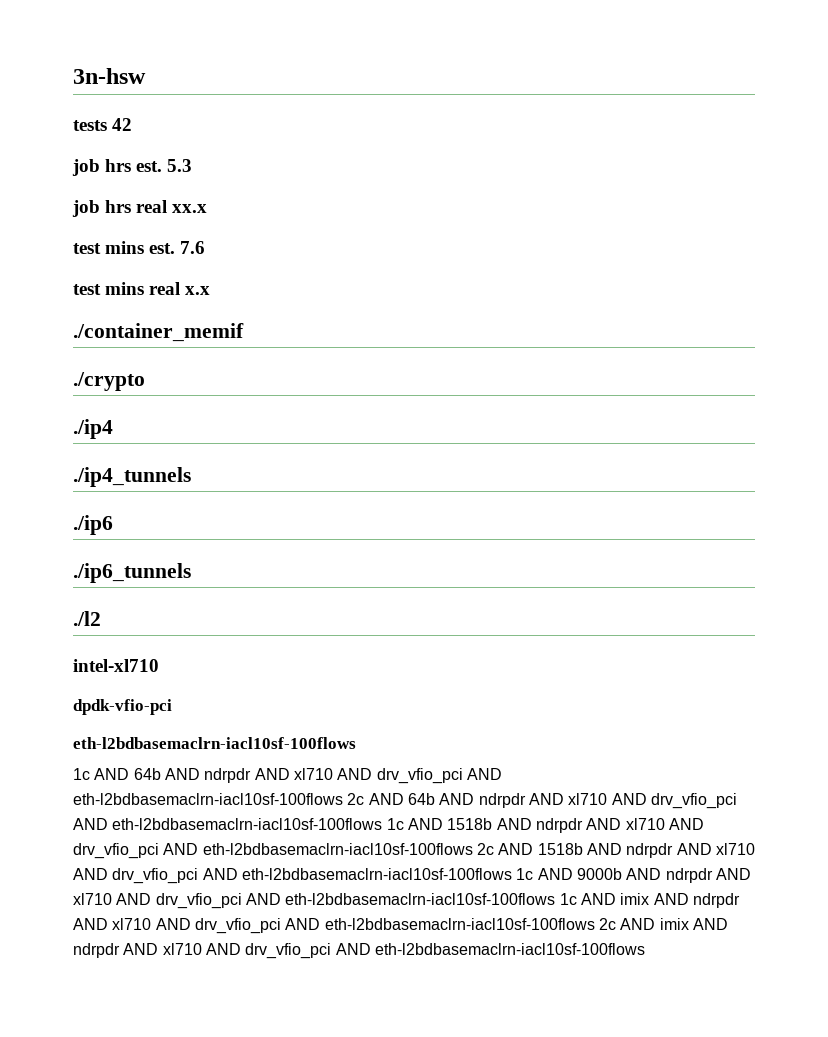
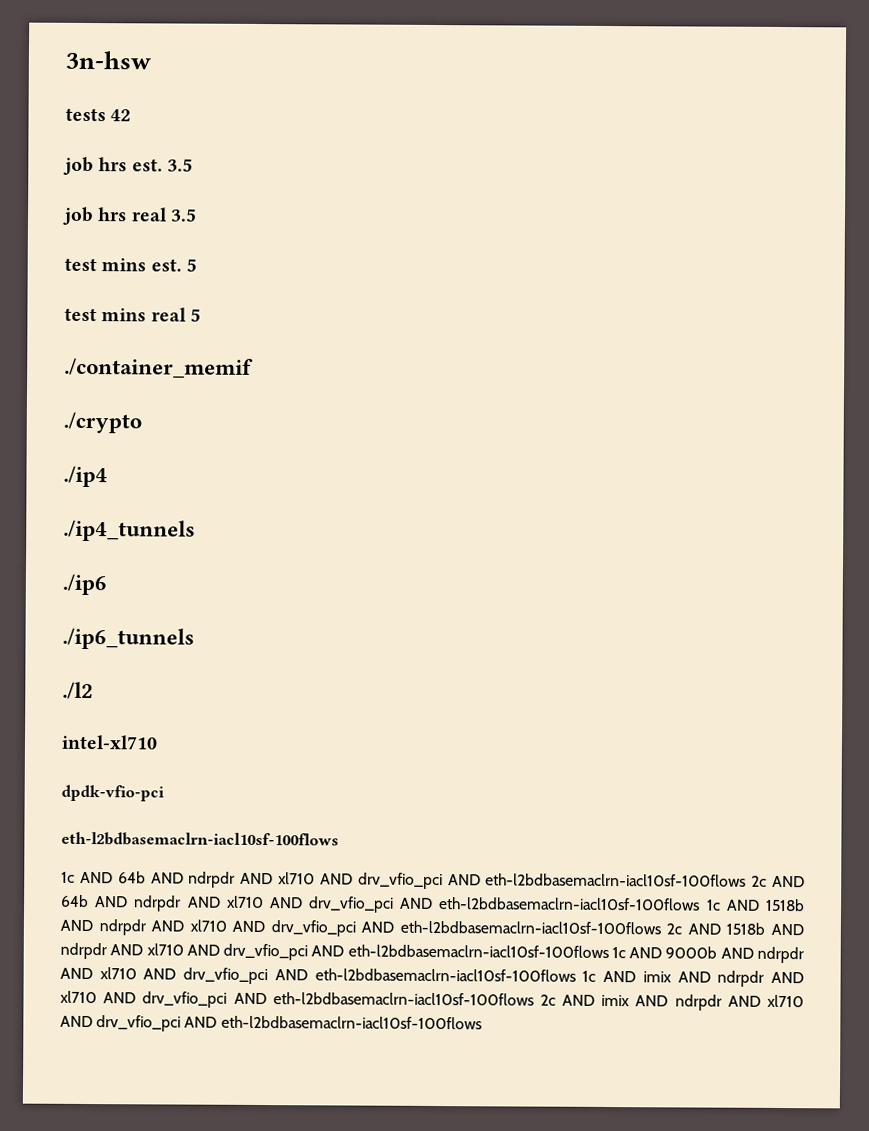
[167,159,193,172] 5.3 -> [166,158,193,172] 3.5
[172,204,208,213] xx.x -> [169,208,197,222] 3.5
[180,241,206,254] 7.6 -> [185,258,197,272] 5
[185,286,211,295] x.x -> [189,308,201,322] 5

